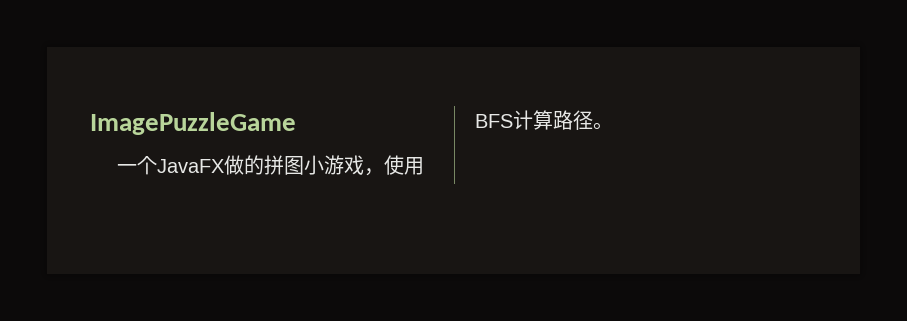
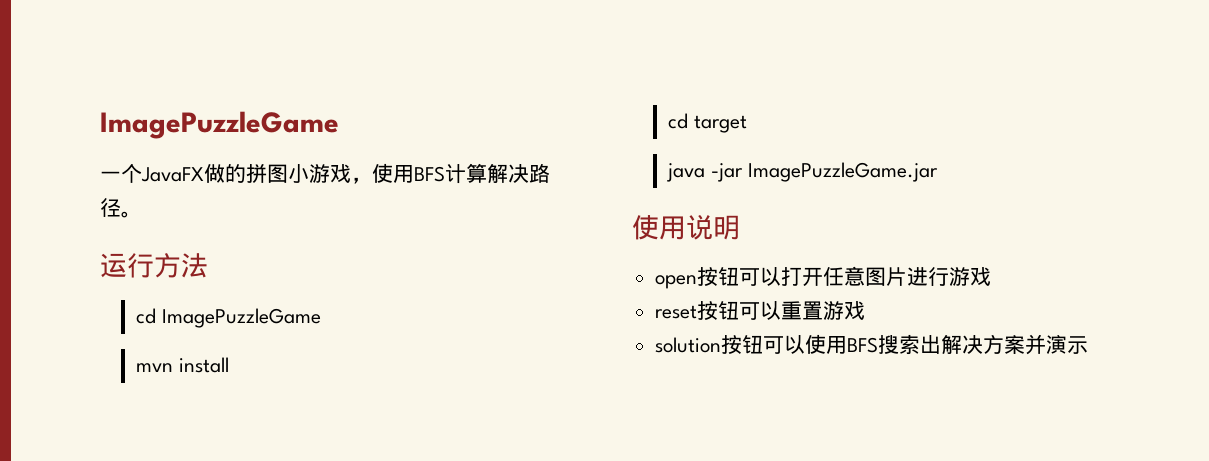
(553, 120) none -> [487,163,529,183] 解决
(613, 126) none -> [100,253,208,278] [136,308,321,328] [136,357,229,373] [668,113,747,133] [666,162,938,182] [632,214,740,240] [655,266,992,289] [655,301,866,320] [655,334,1089,355] // 运行方法 // cd ImagePuzzleGame // mvn install // cd target // java -jar ImagePuzzleGame.jar // 使用说明 // open按钮可以打开任意图片进行游戏 // reset按钮可以重置游戏 // solution按钮可以使用BFS搜索出解决方案并演示

